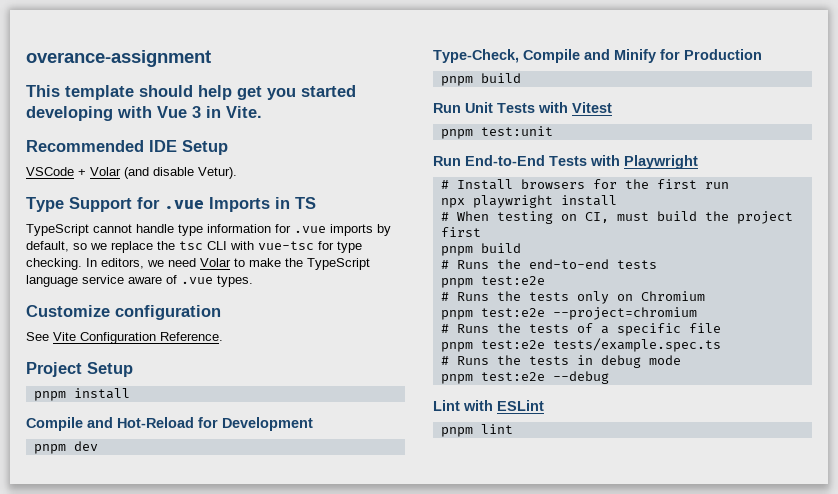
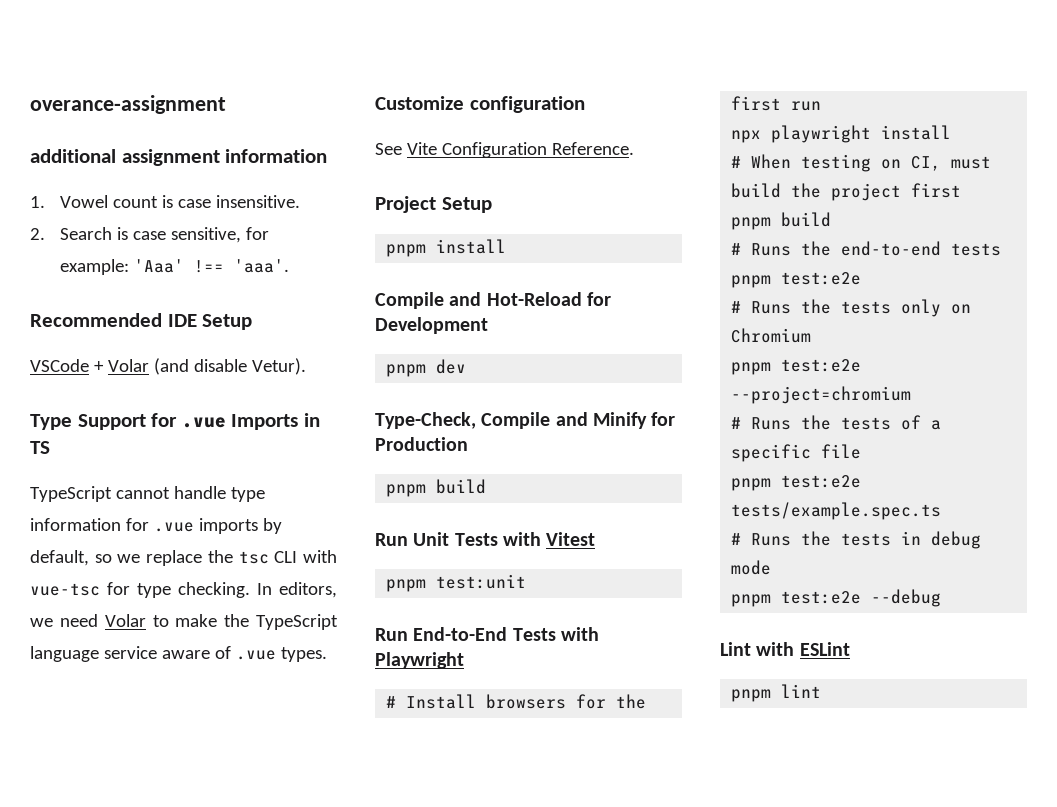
[26,85,356,100] [26,106,262,121] This template should help get you started developing with Vue 3 in Vite. -> [30,149,328,166] [30,195,301,208] [30,227,270,243] [60,259,290,275] additional assignment information // 1. Vowel count is case insensitive. // 2. Search is case sensitive, for example: 'Aaa' !== 'aaa'.

